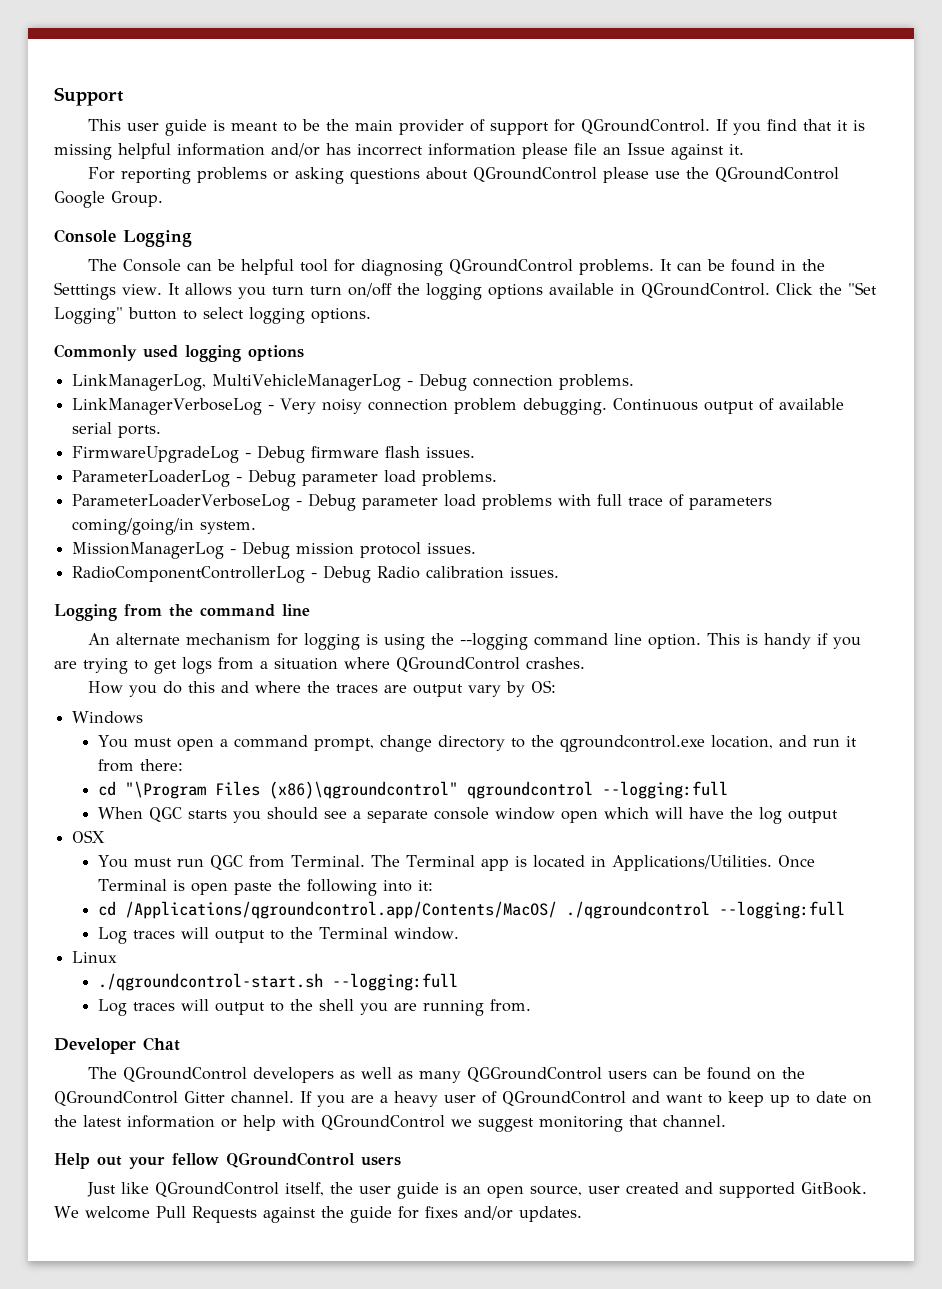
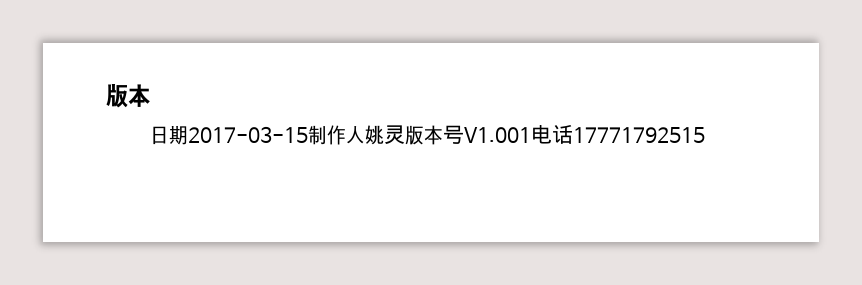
[54,87,124,106] [87,119,865,136] [54,143,744,160] [87,167,839,184] [54,191,163,208] [54,229,192,247] [87,259,825,276] [54,282,877,300] [54,307,371,324] [54,344,304,362] [72,373,635,391] [72,398,845,415] [72,422,162,438] [72,445,476,463] [72,469,498,487] [72,493,773,511] [72,518,257,535] [72,541,477,559] [72,565,560,583] [54,604,310,621] [87,633,861,650] [54,657,585,674] [87,680,556,697] [72,711,144,724] [98,735,858,752] [98,759,184,772] [98,781,729,799] [98,807,839,824] [72,830,106,843] [98,855,816,871] [98,879,434,896] [98,901,846,919] [98,927,460,944] [72,951,118,963] [98,973,459,991] [98,999,532,1016] [54,1037,180,1054] [87,1067,805,1083] [54,1091,872,1107] [54,1115,726,1132] [54,1152,401,1169] [86,1182,867,1199] [54,1206,582,1223] Support // This user guide is meant to be the main provider of support for QGroundControl. If you find that it is missing helpful information and/or has incorrect information please file an Issue against it. // For reporting problems or asking questions about QGroundControl please use the QGroundControl Google Group. // Console Logging // The Console can be helpful tool for diagnosing QGroundControl problems. It can be found in the Setttings view. It allows you turn turn on/off the logging options available in QGroundControl. Click the "Set Logging" button to select logging options. // Commonly used logging options // LinkManagerLog, MultiVehicleManagerLog - Debug connection problems. // LinkManagerVerboseLog - Very noisy connection problem debugging. Continuous output of available serial ports. // FirmwareUpgradeLog - Debug firmware flash issues. // ParameterLoaderLog - Debug parameter load problems. // ParameterLoaderVerboseLog - Debug parameter load problems with full trace of parameters coming/going/in system. // MissionManagerLog - Debug mission protocol issues. // RadioComponentControllerLog - Debug Radio calibration issues. // Logging from the command line // An alternate mechanism for logging is using the --logging command line option. This is handy if you are trying to get logs from a situation where QGroundControl crashes. // How you do this and where the traces are output vary by OS: // Windows // You must open a command prompt, change directory to the qgroundcontrol.exe location, and run it from there: // cd "\Program Files (x86)\qgroundcontrol" qgroundcontrol --logging:full // When QGC starts you should see a separate console window open which will have the log output // OSX // You must run QGC from Terminal. The Terminal app is located in Applications/Utilities. Once Terminal is open paste the following into it: // cd /Applications/qgroundcontrol.app/Contents/MacOS/ ./qgroundcontrol --logging:full // Log traces will output to the Terminal window. // Linux // ./qgroundcontrol-start.sh --logging:full // Log traces will output to the shell you are running from. // Developer Chat // The QGroundControl developers as well as many QGGroundControl users can be found on the QGroundControl Gitter channel. If you are a heavy user of QGroundControl and want to keep up to date on the latest information or help with QGroundControl we suggest monitoring that channel. // Help out your fellow QGroundControl users // Just like QGroundControl itself, the user guide is an open source, user created and supported GitBook. We welcome Pull Requests against the guide for fixes and/or updates. -> [106,84,150,108] [150,125,706,145] 版本 // 日期2017-03-15制作人姚灵版本号V1.001电话17771792515

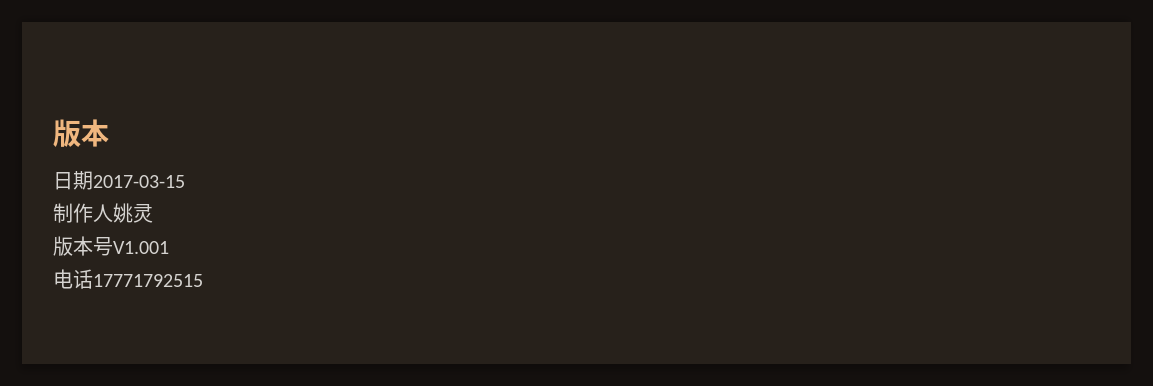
(309, 134) none -> (185, 181) //
(406, 134) none -> (153, 213) //
(532, 135) none -> (169, 247) //

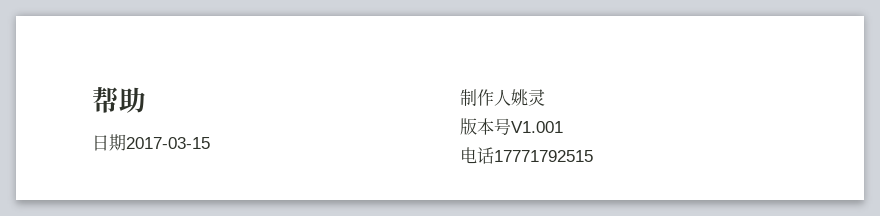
[53,119,109,147] 版本 -> [92,87,146,113] 帮助

